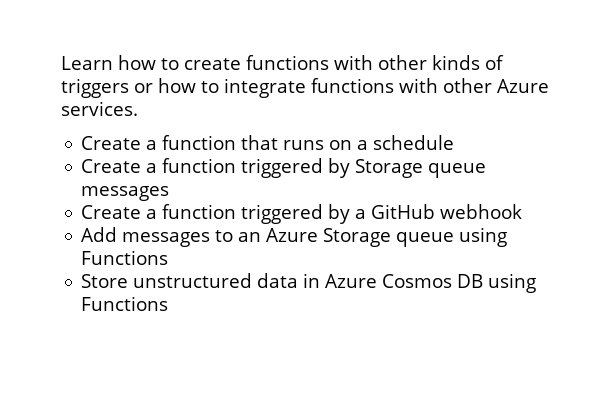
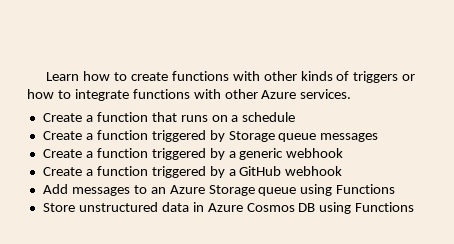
(170, 193) none -> [42,148,344,160] // Create a function triggered by a generic webhook

